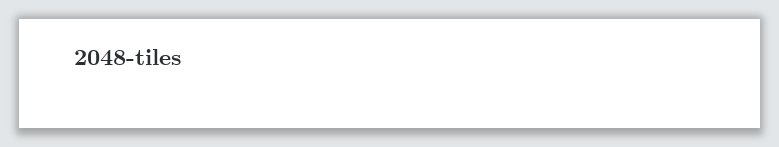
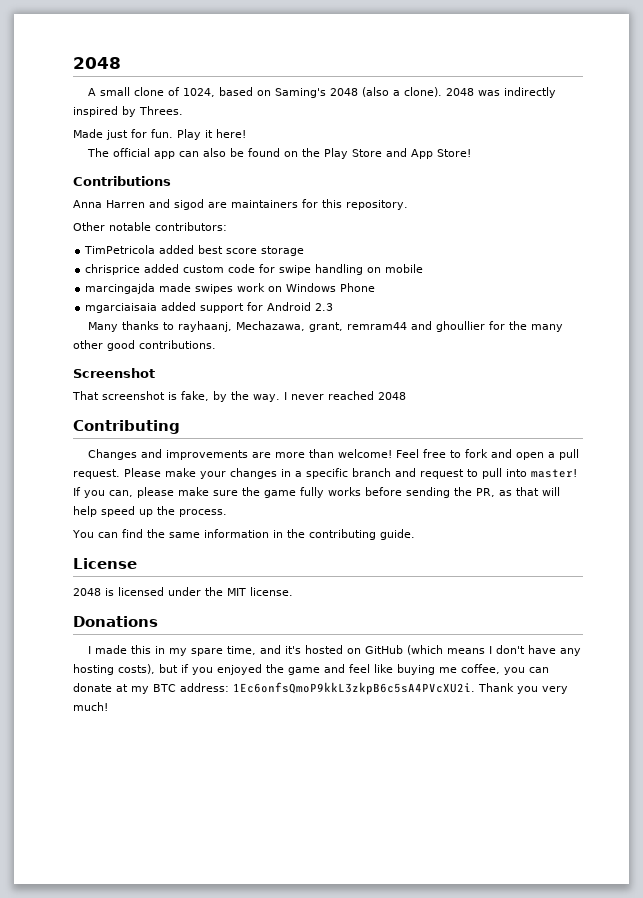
[74,49,181,66] 2048-tiles -> [73,57,121,69] [88,87,557,98] [73,106,183,117] [73,129,246,140] [87,148,472,159] [73,176,171,186] [73,199,408,210] [73,222,227,231] [84,245,305,256] [85,264,424,275] [85,283,376,294] [85,302,334,313] [88,321,564,332] [73,340,216,351] [73,368,155,378] [72,391,406,402] [73,420,180,434] [88,449,580,460] [73,468,577,479] [73,487,560,498] [73,506,227,517] [72,529,415,540] [73,558,137,569] [73,587,293,596] [73,616,158,627] [88,645,582,656] [73,664,549,675] [73,682,568,695] [73,702,108,711] 2048 // A small clone of 1024, based on Saming's 2048 (also a clone). 2048 was indirectly inspired by Threes. // Made just for fun. Play it here! // The official app can also be found on the Play Store and App Store! // Contributions // Anna Harren and sigod are maintainers for this repository. // Other notable contributors: // TimPetricola added best score storage // chrisprice added custom code for swipe handling on mobile // marcingajda made swipes work on Windows Phone // mgarciaisaia added support for Android 2.3 // Many thanks to rayhaanj, Mechazawa, grant, remram44 and ghoullier for the many other good contributions. // Screenshot // That screenshot is fake, by the way. I never reached 2048 // Contributing // Changes and improvements are more than welcome! Feel free to fork and open a pull request. Please make your changes in a specific branch and request to pull into master! If you can, please make sure the game fully works before sending the PR, as that will help speed up the process. // You can find the same information in the contributing guide. // License // 2048 is licensed under the MIT license. // Donations // I made this in my spare time, and it's hosted on GitHub (which means I don't have any hosting costs), but if you enjoyed the game and feel like buying me coffee, you can donate at my BTC address: 1Ec6onfsQmoP9kkL3zkpB6c5sA4PVcXU2i. Thank you very much!

